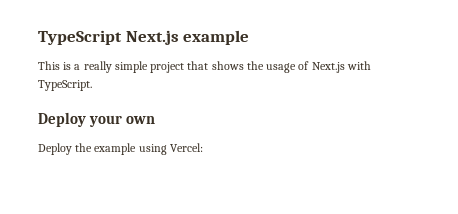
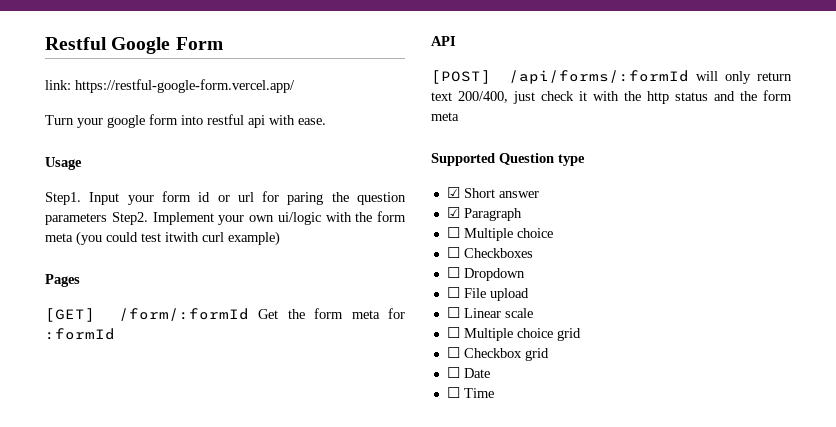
[38,30,250,45] [38,61,371,73] [38,80,92,91] [38,112,156,127] [38,143,203,155] TypeScript Next.js example // This is a really simple project that shows the usage of Next.js with TypeScript. // Deploy your own // Deploy the example using Vercel: -> [45,37,223,54] [45,79,295,93] [45,114,326,128] [45,157,82,170] [45,191,407,205] [45,211,406,225] [45,231,280,246] [45,274,80,287] [45,308,405,322] [45,328,115,340] [431,36,456,46] [431,70,792,84] [431,90,792,104] [431,112,459,121] [431,153,585,166] [446,187,539,198] [446,207,522,221] [446,227,553,241] [446,247,533,258] [446,267,525,281] [446,287,529,301] [446,307,533,318] [446,327,581,341] [446,347,549,361] [446,367,490,378] [446,387,494,398] Restful Google Form // link: https://restful-google-form.vercel.app/ // Turn your google form into restful api with ease. // Usage // Step1. Input your form id or url for paring the question parameters Step2. Implement your own ui/logic with the form meta (you could test itwith curl example) // Pages // [GET] /form/:formId Get the form meta for :formId // API // [POST] /api/forms/:formId will only return text 200/400, just check it with the http status and the form meta // Supported Question type // ☑ Short answer // ☑ Paragraph // ☐ Multiple choice // ☐ Checkboxes // ☐ Dropdown // ☐ File upload // ☐ Linear scale // ☐ Multiple choice grid // ☐ Checkbox grid // ☐ Date // ☐ Time

